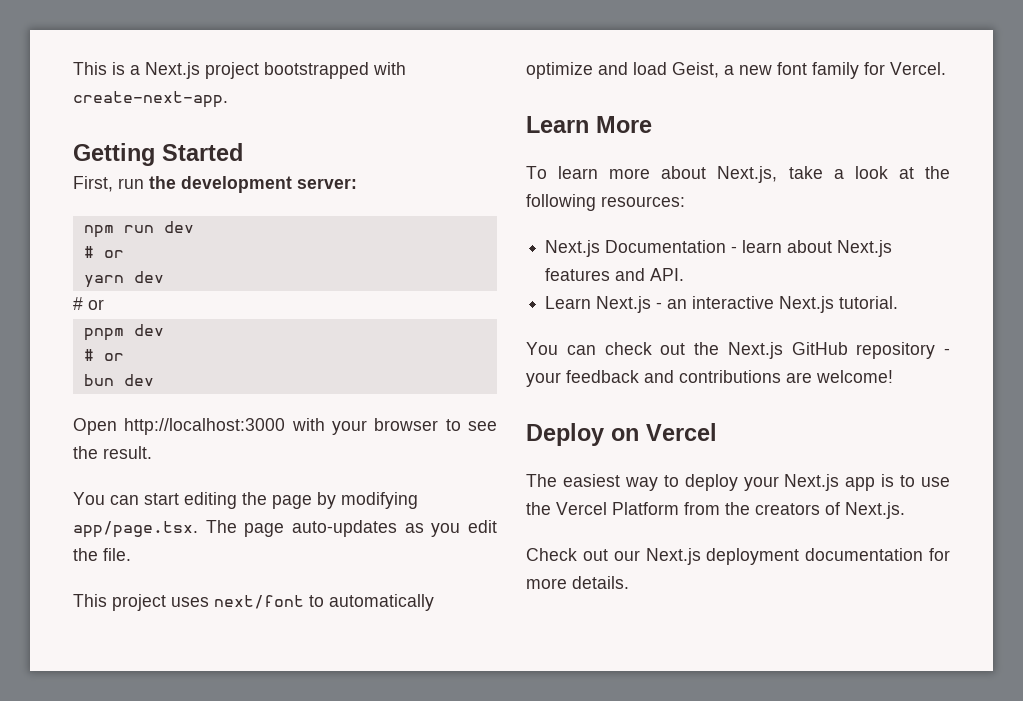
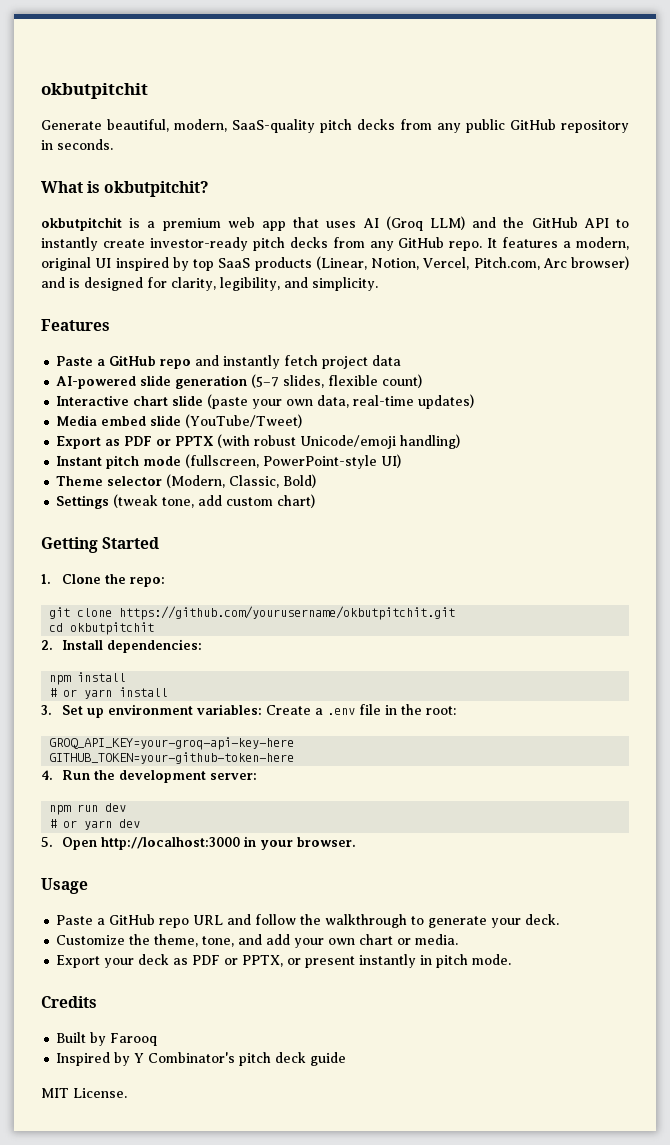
[73,62,406,79] [73,91,228,108] [73,143,243,166] [73,176,144,192] This is a Next.js project bootstrapped with create-next-app. // Getting Started // First, run -> [41,83,148,99] [41,119,629,133] [41,139,113,150] [41,181,210,197] [41,216,629,231] [41,237,629,251] [41,256,629,271] [41,277,378,291] [41,319,110,331] [56,355,402,369] [56,374,423,389] [56,394,475,409] [56,414,303,428] [56,434,461,449] [56,454,402,469] [56,474,317,488] [56,494,316,509] [41,537,160,553] [41,574,165,587] [49,606,456,620] [49,622,155,635] [41,639,202,653] [49,672,127,685] [49,687,169,699] [41,704,456,718] [49,737,295,750] [49,752,295,764] [41,770,90,780] okbutpitchit // Generate beautiful, modern, SaaS-quality pitch decks from any public GitHub repository in seconds. // What is okbutpitchit? // okbutpitchit is a premium web app that uses AI (Groq LLM) and the GitHub API to instantly create investor-ready pitch decks from any GitHub repo. It features a modern, original UI inspired by top SaaS products (Linear, Notion, Vercel, Pitch.com, Arc browser) and is designed for clarity, legibility, and simplicity. // Features // Paste a GitHub repo and instantly fetch project data // AI-powered slide generation (5–7 slides, flexible count) // Interactive chart slide (paste your own data, real-time updates) // Media embed slide (YouTube/Tweet) // Export as PDF or PPTX (with robust Unicode/emoji handling) // Instant pitch mode (fullscreen, PowerPoint-style UI) // Theme selector (Modern, Classic, Bold) // Settings (tweak tone, add custom chart) // Getting Started // 1. Clone the repo: // git clone https://github.com/yourusername/okbutpitchit.git // cd okbutpitchit // 2. Install dependencies: // npm install // # or yarn install // 3. Set up environment variables: Create a .env file in the root: // GROQ_API_KEY=your-groq-api-key-here // GITHUB_TOKEN=your-github-token-here // 4. Run
(124, 254) // -> (78, 824) none
[73,297,104,310] [83,324,164,341] [83,349,124,361] [83,374,154,386] [73,418,497,435] [73,446,152,459] [73,492,418,509] [73,520,498,538] [73,548,131,561] [73,594,434,611] [526,62,946,79] [526,116,652,133] [526,166,950,183] [526,194,685,211] [545,240,893,257] [545,268,685,281] [545,296,899,313] [526,342,950,359] [526,370,893,387] [526,423,717,446] [526,474,950,491] [526,502,905,519] [526,548,950,565] [526,576,629,589] # or // pnpm dev // # or // bun dev // Open http://localhost:3000 with your browser to see the result. // You can start editing the page by modifying app/page.tsx. The page auto-updates as you edit the file. // This project uses next/font to automatically optimize and load Geist, a new font family for Vercel. // Learn More // To learn more about Next.js, take a look at the following resources: // Next.js Documentation - learn about Next.js features and API. // Learn Next.js - an interactive Next.js tutorial. // You can check out the Next.js GitHub repository - your feedback and contributions are welcome! // Deploy on Vercel // The easiest way to deploy your Next.js app is to use the Vercel Platform from the creators of Next.js. // Check out our Next.js deployment documentation for more details. -> [41,836,356,850] [41,878,88,894] [56,914,560,928] [56,934,459,948] [56,954,512,968] [41,996,97,1008] [56,1032,158,1046] [56,1052,347,1066] [41,1088,127,1098] 5. Open http://localhost:3000 in your browser. // Usage // Paste a GitHub repo URL and follow the walkthrough to generate your deck. // Customize the theme, tone, and add your own chart or media. // Export your deck as PDF or PPTX, or present instantly in pitch mode. // Credits // Built by Farooq // Inspired by Y Combinator's pitch deck guide // MIT License.

